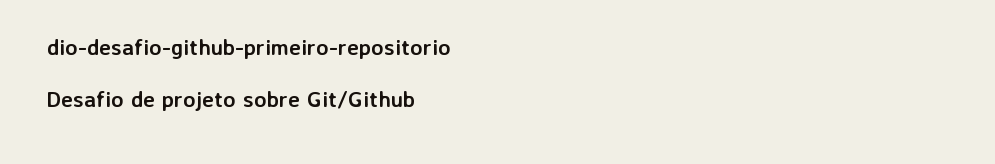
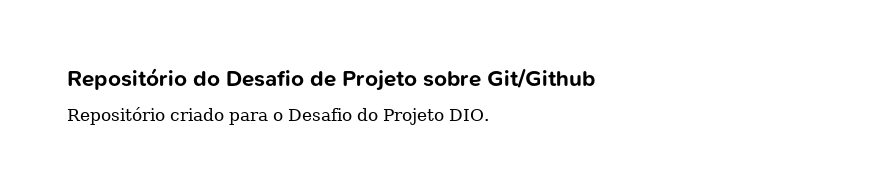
[47,39,451,59] dio-desafio-github-primeiro-repositorio // -> [67,67,221,90] Repositório do
[162,92,236,111] projeto -> [342,70,418,91] Projeto
(415, 100) none -> [67,107,489,125] // Repositório criado para o Desafio do Projeto DIO.

